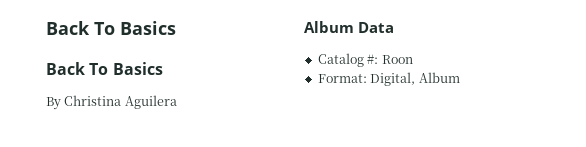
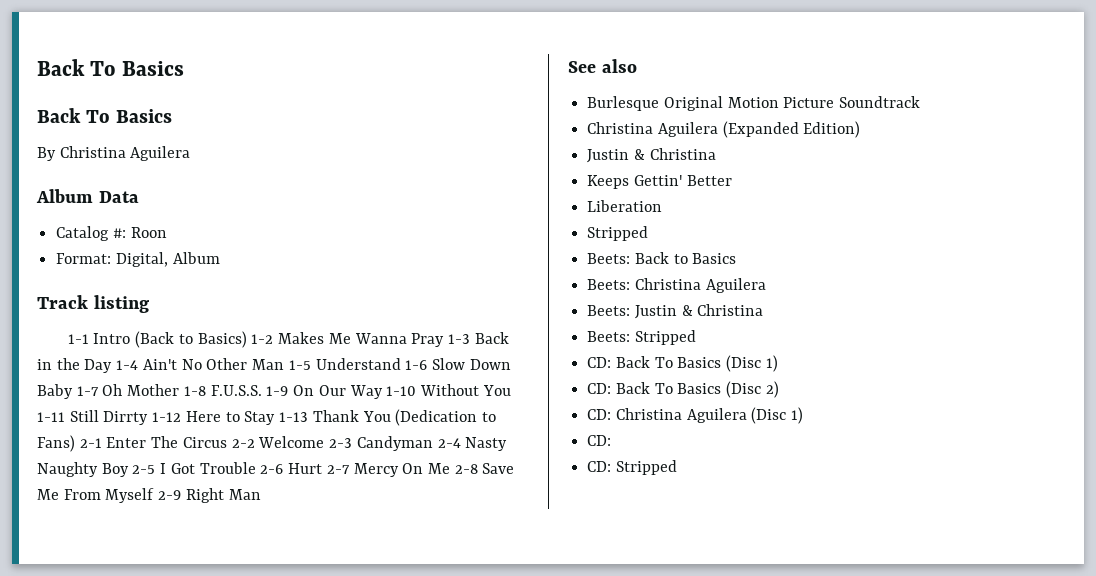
(460, 77) none -> [37,295,149,313] [67,331,509,348] [37,358,511,373] [37,384,511,399] [37,409,496,426] [37,435,508,452] [37,462,515,477] [37,488,261,503] [568,59,637,73] [587,96,921,111] [587,121,861,138] [587,148,716,163] [587,175,732,189] [587,200,663,212] [587,226,649,241] [587,252,737,264] [587,278,766,293] [587,304,764,319] [587,330,696,345] [587,355,778,372] [587,381,779,398] [587,407,804,424] [587,435,612,446] [587,460,677,475] // Track listing // 1-1 Intro (Back to Basics) 1-2 Makes Me Wanna Pray 1-3 Back in the Day 1-4 Ain't No Other Man 1-5 Understand 1-6 Slow Down Baby 1-7 Oh Mother 1-8 F.U.S.S. 1-9 On Our Way 1-10 Without You 1-11 Still Dirrty 1-12 Here to Stay 1-13 Thank You (Dedication to Fans) 2-1 Enter The Circus 2-2 Welcome 2-3 Candyman 2-4 Nasty Naughty Boy 2-5 I Got Trouble 2-6 Hurt 2-7 Mercy On Me 2-8 Save Me From Myself 2-9 Right Man // See also // Burlesque Original Motion Picture Soundtrack // Christina Aguilera (Expanded Edition) // Justin & Christina // Keeps Gettin' Better // Liberation // Stripped // Beets: Back to Basics // Beets: Christina Aguilera // Beets: Justin & Christina // Beets: Stripped // CD: Back To Basics (Disc 1) // CD: Back To Basics (Disc 2) // CD: Christina Aguilera (Disc 1) // CD: // CD: Stripped

